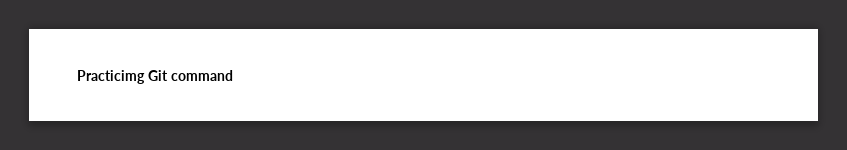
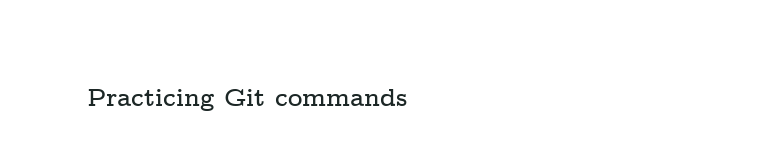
[77,70,233,84] Practicimg Git command -> [87,89,407,111] Practicing Git commands

